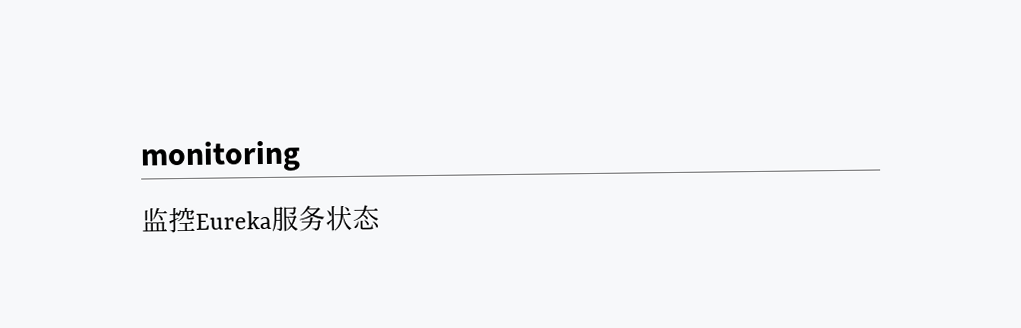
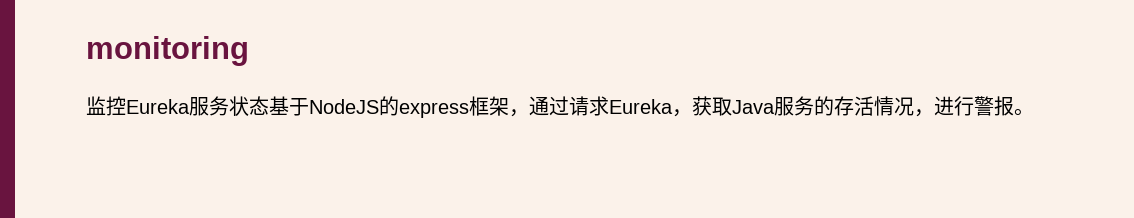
(380, 217) none -> [269,96,1034,118] 基于NodeJS的express框架，通过请求Eureka，获取Java服务的存活情况，进行警报。

